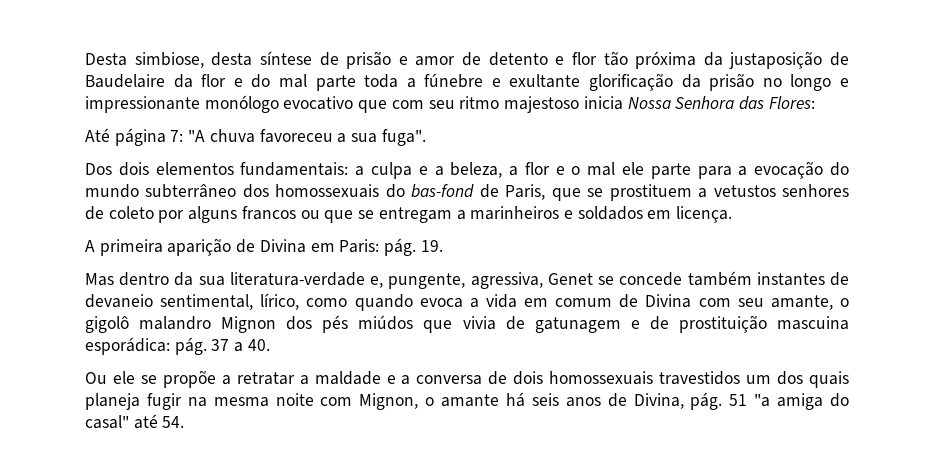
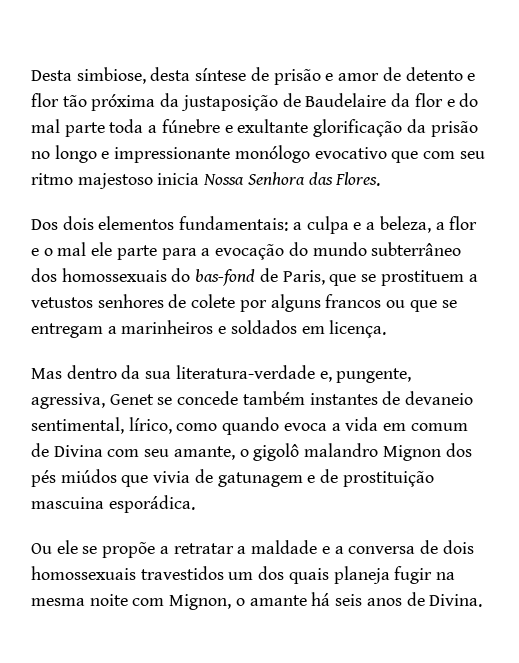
[768,96,815,109] [85,128,426,146] Flores: // Até página 7: "A chuva favoreceu a sua fuga". -> [335,172,381,186] Flores.
[108,206,154,219] coleto -> [191,294,236,308] colete
[85,238,443,256] // A primeira aparição de Divina em Paris: pág. 19. -> (387, 329) none
[85,337,270,355] esporádica: pág. 37 a 40. -> [108,495,195,513] esporádica.
[633,392,850,410] [85,414,185,429] Divina, pág. 51 "a amiga do casal" até 54. -> [429,594,483,607] Divina.

